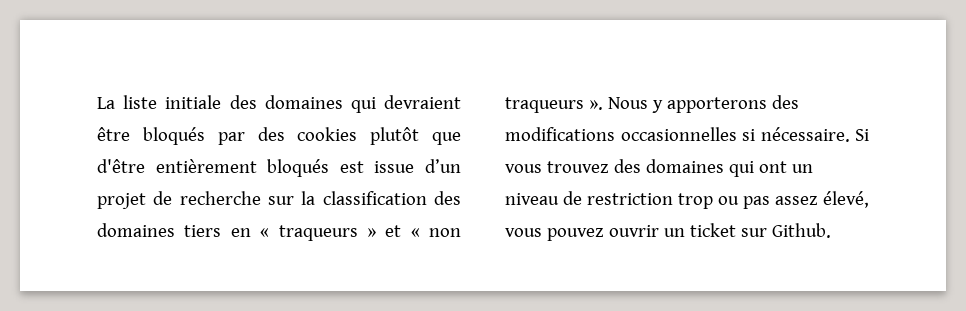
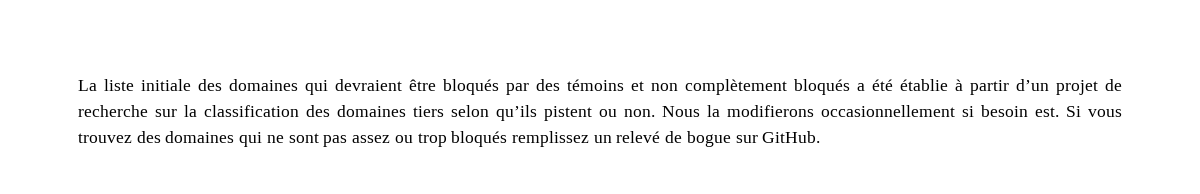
[297,127,461,145] [97,159,415,177] cookies plutôt que d'être entièrement bloqués est issue -> [567,79,1009,95] témoins et non complètement bloqués a été établie à partir
[230,225,461,241] [505,95,799,113] [505,127,850,142] en « traqueurs » et « non traqueurs ». Nous y apporterons des modifications occasionnelles si nécessaire. -> [451,105,1059,121] selon qu’ils pistent ou non. Nous la modifierons occasionnellement si besoin est.
[758,161,813,173] [505,191,869,209] [505,223,831,241] ont un niveau de restriction trop ou pas assez élevé, vous pouvez ouvrir un ticket sur Github. -> [266,131,821,147] ne sont pas assez ou trop bloqués remplissez un relevé de bogue sur GitHub.

